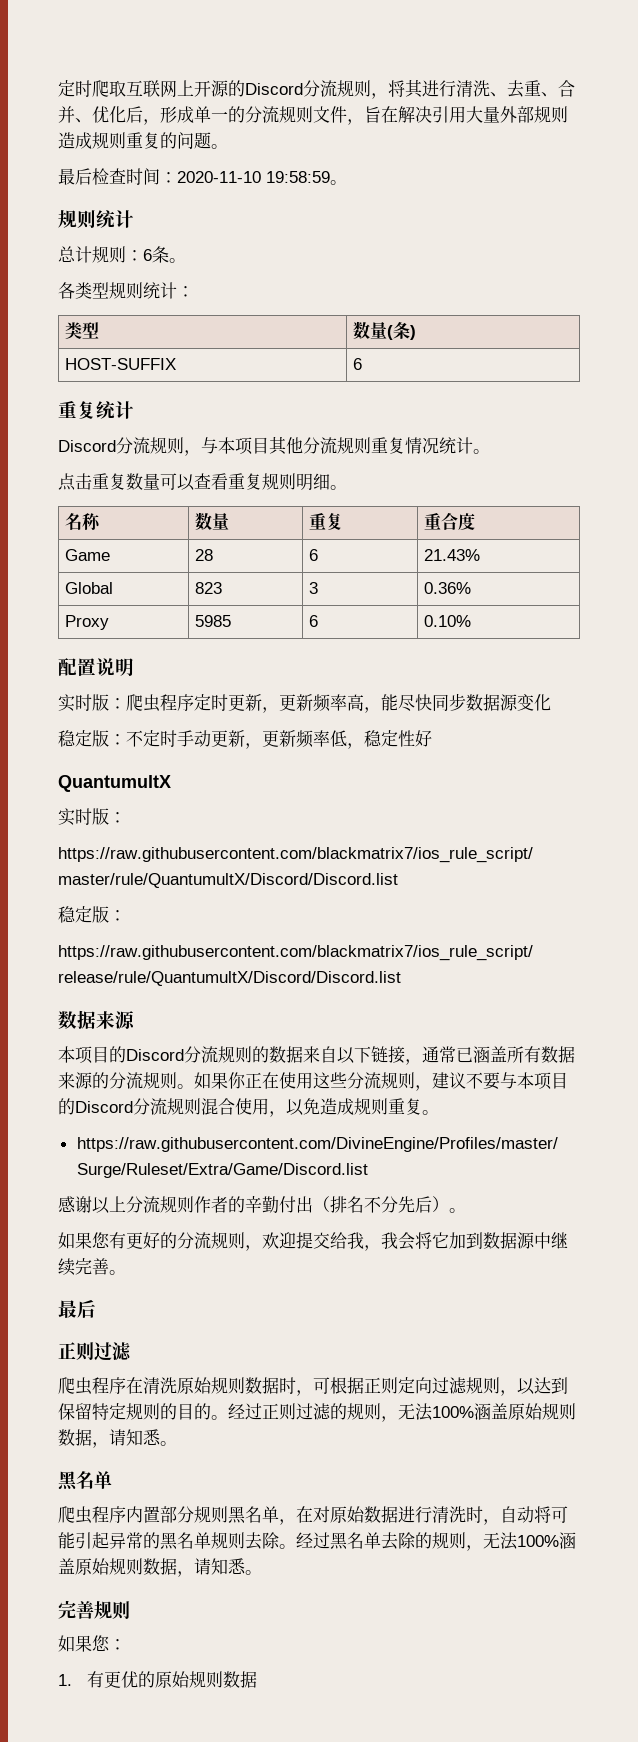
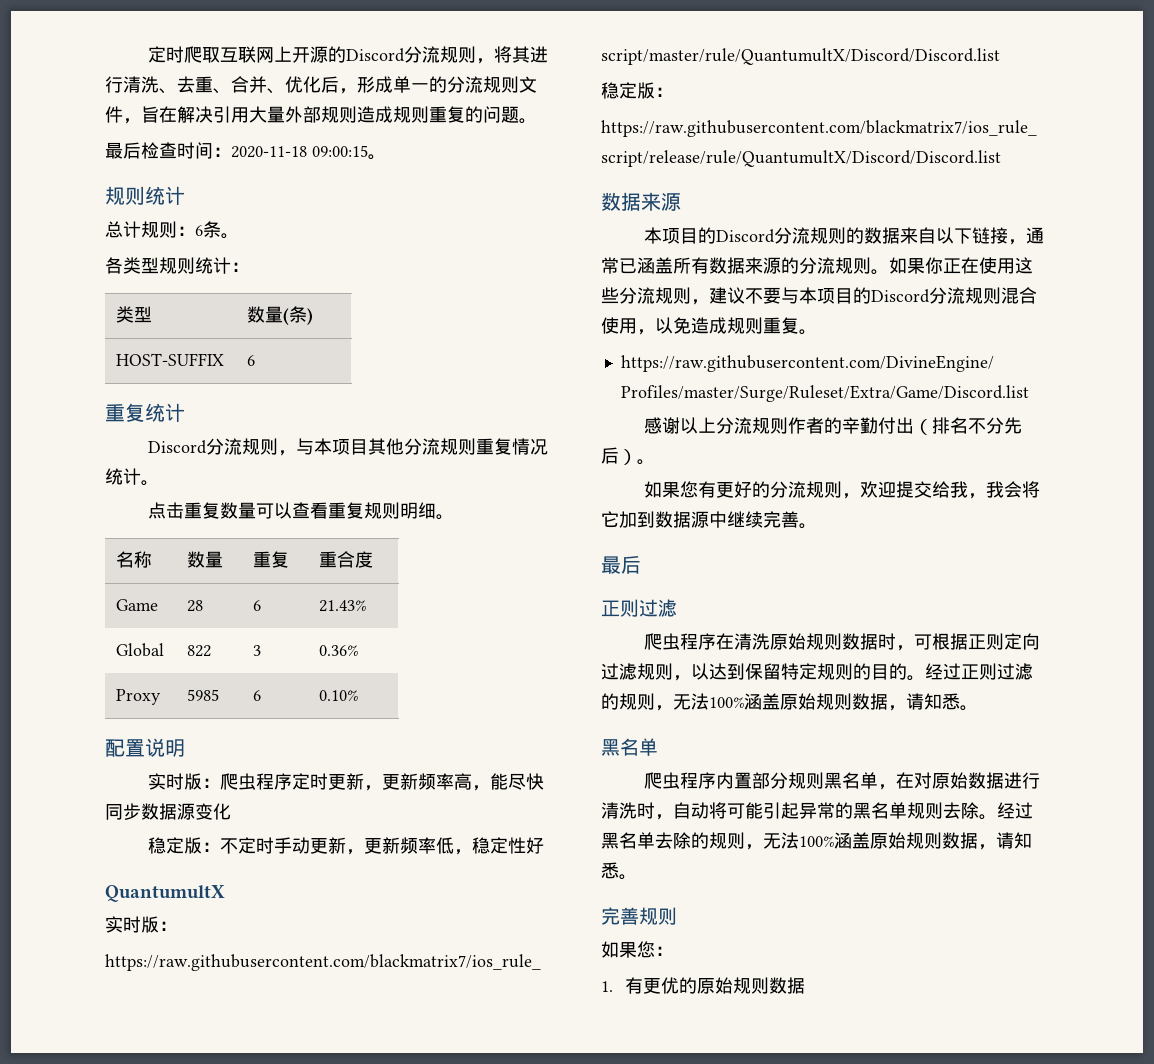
[177,171,330,183] 2020-11-10 19:58:59 -> [231,145,368,158] 2020-11-18 09:00:15
[194,582,222,594] 823 -> [187,645,212,657] 822

